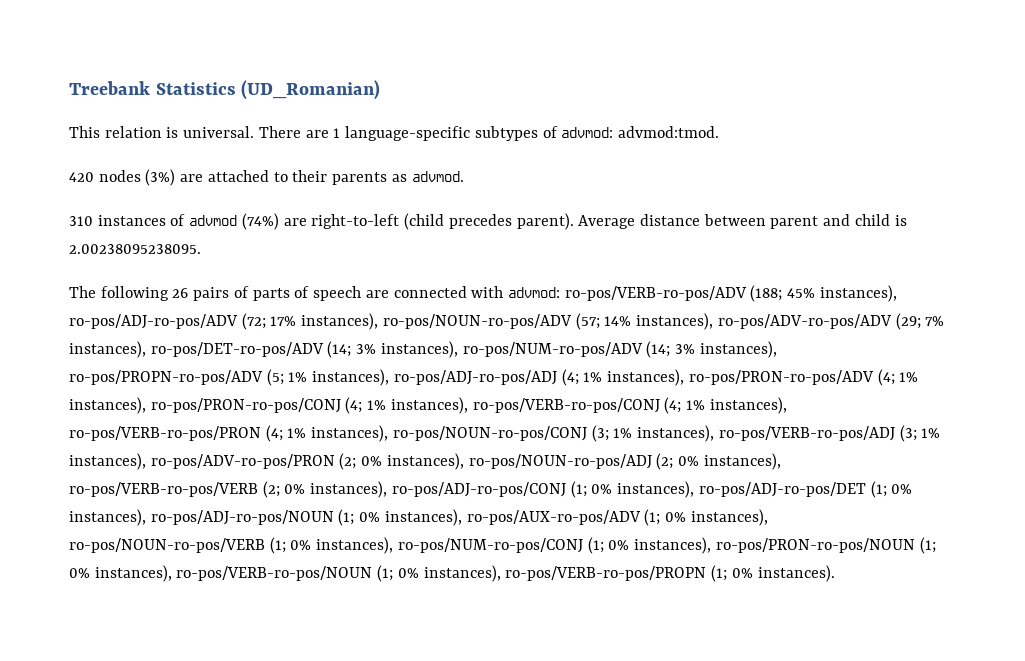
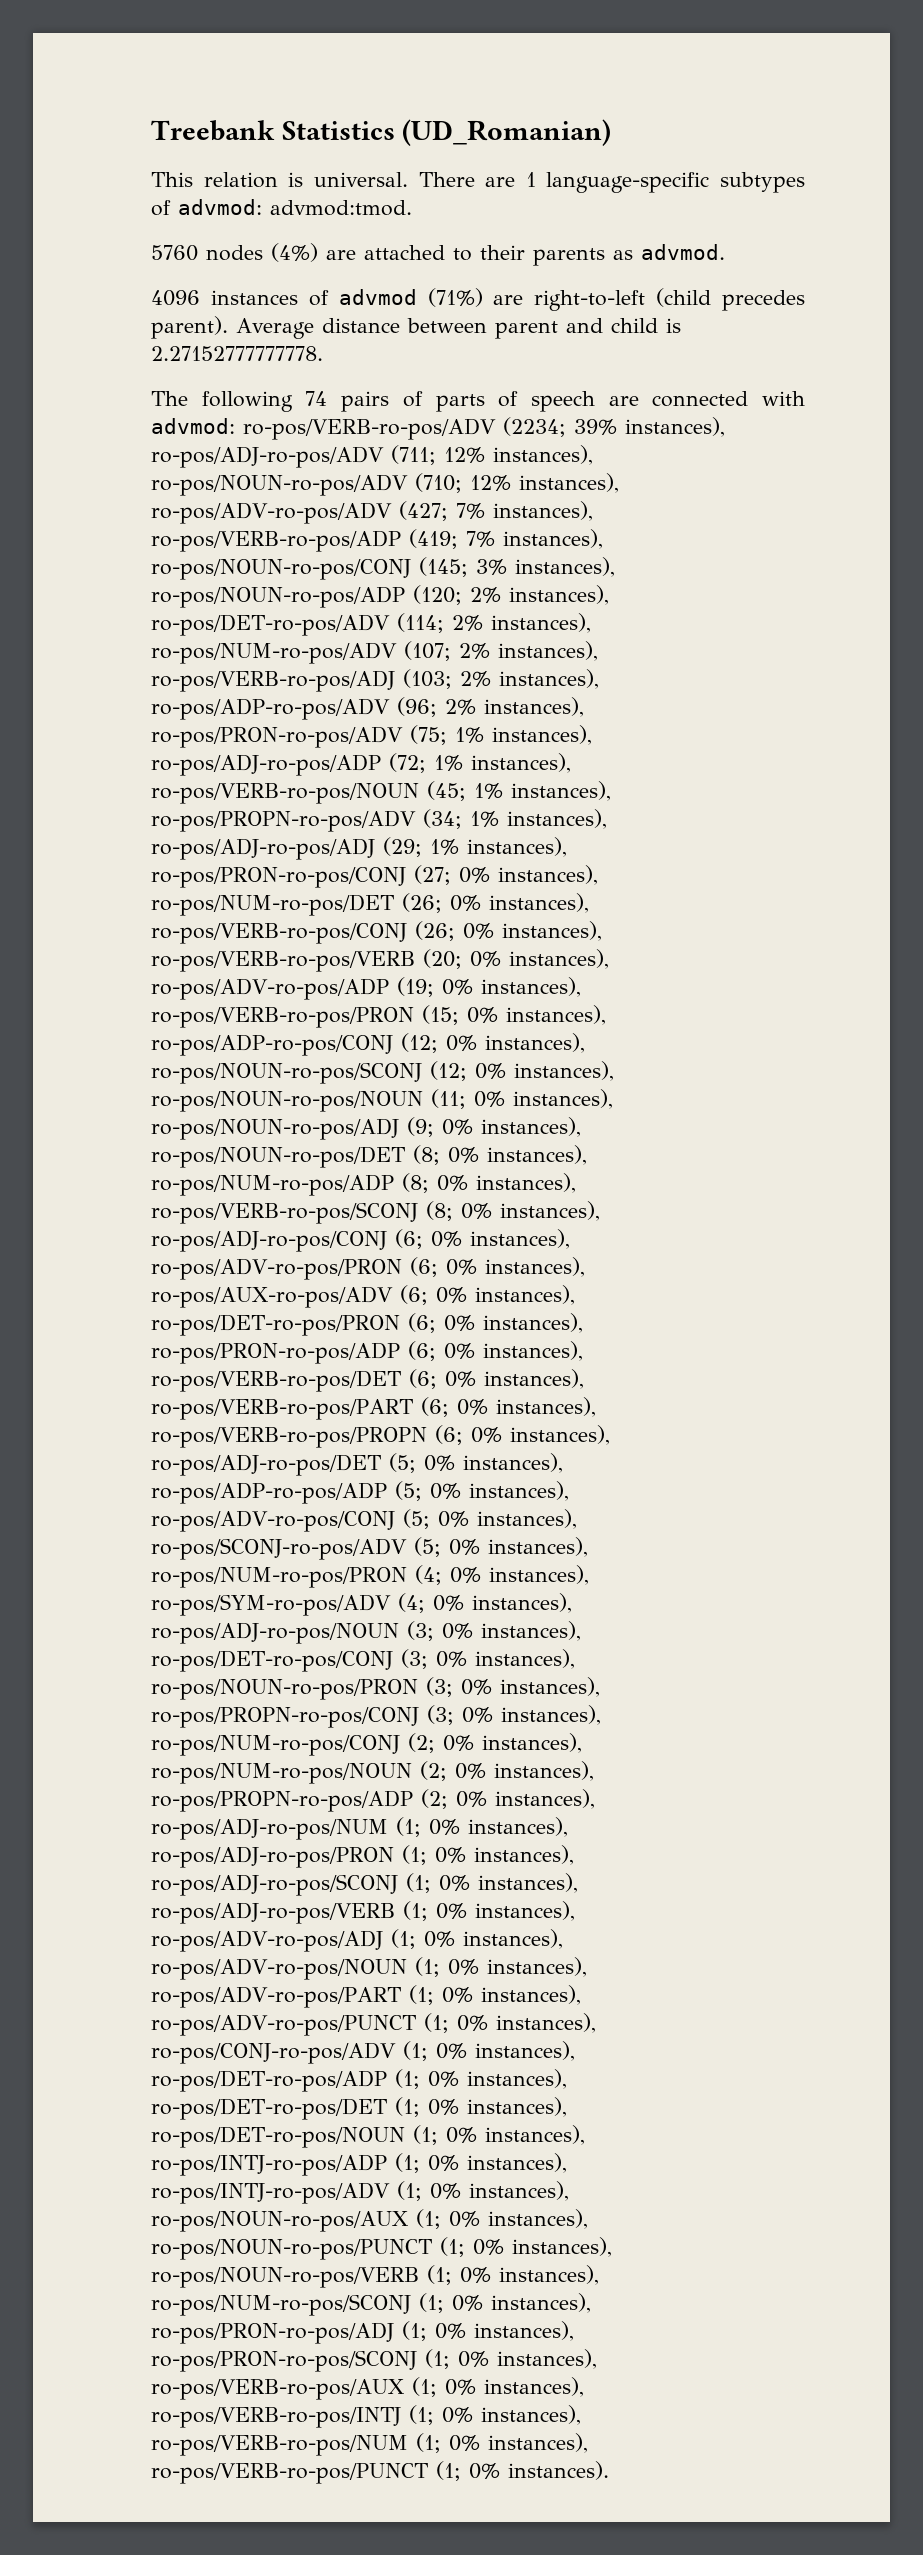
[69,169,176,186] 420 nodes (3%) -> [151,243,318,262] 5760 nodes (4%)
[69,216,93,226] 310 -> [151,290,200,306] 4096
[241,213,279,230] (74%) -> [427,288,483,307] (71%)
[69,244,201,254] 2.00238095238095. -> [151,346,323,361] 2.27152777777778.
[172,288,189,298] 26 -> [305,391,328,406] 74
[750,285,897,302] [69,313,632,330] (188; 45% instances), ro-pos/ADJ-ro-pos/ADV (72; 17% instances), ro-pos/NOUN-ro-pos/ADV (57; 14% -> [503,417,725,437] [151,445,593,468] [151,473,511,496] (2234; 39% instances), ro-pos/ADJ-ro-pos/ADV (711; 12% instances), ro-pos/NOUN-ro-pos/ADV (710; 12%
[895,313,945,330] [69,341,696,358] (29; 7% instances), ro-pos/DET-ro-pos/ADV (14; 3% instances), ro-pos/NUM-ro-pos/ADV (14; 3% -> [399,501,593,521] [151,529,603,552] [151,557,615,580] [151,585,609,608] [151,613,591,636] [151,641,598,664] [151,669,599,692] [151,697,584,720] [151,725,592,748] [151,753,571,776] [151,781,503,804] (427; 7% instances), ro-pos/VERB-ro-pos/ADP (419; 7% instances), ro-pos/NOUN-ro-pos/CONJ (145; 3% instances), ro-pos/NOUN-ro-pos/ADP (120; 2% instances), ro-pos/DET-ro-pos/ADV (114; 2% instances), ro-pos/NUM-ro-pos/ADV (107; 2% instances), ro-pos/VERB-ro-pos/ADJ (103; 2% instances), ro-pos/ADP-ro-pos/ADV (96; 2% instances), ro-pos/PRON-ro-pos/ADV (75; 1% instances), ro-pos/ADJ-ro-pos/ADP (72; 1% instances), ro-pos/VERB-ro-pos/NOUN (45; 1%
[266,369,284,386] (5; -> [423,809,462,829] (34;
[561,369,919,386] [69,397,787,414] [69,425,941,442] [69,453,781,470] [69,481,913,498] [69,509,641,526] (4; 1% instances), ro-pos/PRON-ro-pos/ADV (4; 1% instances), ro-pos/PRON-ro-pos/CONJ (4; 1% instances), ro-pos/VERB-ro-pos/CONJ (4; 1% instances), ro-pos/VERB-ro-pos/PRON (4; 1% instances), ro-pos/NOUN-ro-pos/CONJ (3; 1% instances), ro-pos/VERB-ro-pos/ADJ (3; 1% instances), ro-pos/ADV-ro-pos/PRON (2; 0% instances), ro-pos/NOUN-ro-pos/ADJ (2; 0% instances), ro-pos/VERB-ro-pos/VERB (2; 0% instances), ro-pos/ADJ-ro-pos/CONJ (1; 0% instances), ro-pos/ADJ-ro-pos/DET (1; 0% instances), ro-pos/ADJ-ro-pos/NOUN (1; 0% instances), ro-pos/AUX-ro-pos/ADV -> [383,837,567,857] [151,865,598,888] [151,893,589,916] [151,921,602,944] [151,949,609,972] [151,977,581,1000] [151,1005,606,1028] [151,1033,585,1056] [151,1061,614,1084] [151,1089,613,1112] [151,1117,581,1140] [151,1145,587,1168] [151,1173,576,1196] [151,1201,600,1224] [151,1229,570,1252] [151,1257,585,1280] [151,1285,575,1308] [151,1313,583,1336] [151,1341,583,1364] [151,1369,584,1392] [151,1397,596,1420] [151,1425,610,1448] [151,1453,563,1476] [151,1481,569,1504] [151,1509,577,1532] [151,1537,588,1560] [151,1565,589,1588] [151,1593,572,1616] [151,1621,581,1644] [151,1649,575,1672] [151,1677,600,1700] [151,1705,601,1728] [151,1733,582,1756] [151,1761,594,1784] [151,1789,595,1812] [151,1817,568,1840] [151,1845,574,1868] [151,1873,578,1896] [151,1901,575,1924] [151,1929,563,1952] [151,1957,587,1980] [151,1985,581,2008] [151,2013,596,2036] [151,2041,575,2064] [151,2069,567,2092] [151,2097,567,2120] [151,2125,585,2148] [151,2153,567,2176] [151,2181,569,2204] [151,2209,588,2232] [151,2239,432,2260] (29; 1% instances), ro-pos/PRON-ro-pos/CONJ (27; 0% instances), ro-pos/NUM-ro-pos/DET (26; 0% instances), ro-pos/VERB-ro-pos/CONJ (26; 0% instances), ro-pos/VERB-ro-pos/VERB (20; 0% instances), ro-pos/ADV-ro-pos/ADP (19; 0% instances), ro-pos/VERB-ro-pos/PRON (15; 0% instances), ro-pos/ADP-ro-pos/CONJ (12; 0% instances), ro-pos/NOUN-ro-pos/SCONJ (12; 0% instances), ro-pos/NOUN-ro-pos/NOUN (11; 0% instances), ro-pos/NOUN-ro-pos/ADJ (9; 0% instances), ro-pos/NOUN-ro-pos/DET (8; 0% instances), ro-pos/NUM-ro-pos/ADP (8; 0% instances), ro-pos/VERB-ro-pos/SCONJ (8; 0% instances), ro-pos/ADJ-ro-pos/CONJ (6; 0% instances), ro-pos/ADV-ro-pos/PRON (6; 0% instances), ro-pos/AUX-ro-pos/ADV (6; 0% instances), ro-pos/DET-ro-pos/PRON (6; 0% instances), ro-pos/PRON-ro-pos/ADP (6; 0% instances), ro-pos/VERB-ro-pos/DET (6; 0% instances), ro-pos/VERB-ro-pos/PART (6; 0% instances), ro-pos/VERB-ro-pos/PROPN (6; 0% instances), ro-pos/ADJ-ro-pos/DET (5; 0% instances), ro-pos/ADP-ro-pos/ADP (5; 0% instances), ro-pos/ADV-ro-pos/CONJ (5; 0% instances), ro-pos/SCONJ-ro-pos/ADV (5; 0% instances), ro-pos/NUM-ro-pos/PRON (4; 0% instances), ro-pos/SYM-ro-pos/ADV (4; 0% instances), ro-pos/ADJ-ro-pos/NOUN (3; 0% instances), ro-pos/DET-ro-pos/CONJ (3; 0% instances), ro-pos/NOUN-ro-pos/PRON (3; 0% instances), ro-pos/PROPN-ro-pos/CONJ (3; 0% instances), ro-pos/NUM-ro-pos/CONJ (2; 0% instances), ro-pos/NUM-ro-pos/NOUN (2; 0% instances), ro-pos/PROPN-ro-pos/ADP (2; 0% instances), ro-pos/ADJ-ro-pos/NUM (1; 0% instances), ro-pos/ADJ-ro-pos/PRON (1; 0% instances), ro-pos/ADJ-ro-pos/SCONJ (1; 0% instances), ro-pos/ADJ-ro-pos/VERB (1; 0% instances), ro-pos/ADV-ro-pos/ADJ (1; 0% instances), ro-pos/ADV-ro-pos/NOUN (1; 0% instances), ro-pos/ADV-ro-pos/PART (1; 0% instances), ro-pos/ADV-ro-pos/PUNCT (1; 0% instances), ro-pos/CONJ-ro-pos/ADV (1; 0% instances), ro-pos/DET-ro-pos/ADP (1; 0% instances), ro-pos/DET-ro-pos/DET (1; 0% instances), ro-pos/DET-ro-pos/NOUN (1; 0% instances), ro-pos/INTJ-ro-pos/ADP (1; 0% instances), ro-pos/INTJ-ro-pos/ADV (1; 0% instances), ro-pos/NOUN-ro-pos/AUX (1; 0% instances), ro-pos/NOUN-ro-pos/PUNCT
[397,537,936,554] [69,565,707,582] ro-pos/NUM-ro-pos/CONJ (1; 0% instances), ro-pos/PRON-ro-pos/NOUN (1; 0% instances), ro-pos/VERB-ro-pos/NOUN (1; 0% instances), ro-pos/VERB-ro-pos/PROPN -> [151,2293,591,2316] [151,2321,574,2344] [151,2349,597,2372] [151,2377,584,2400] [151,2405,581,2428] [151,2433,588,2456] [151,2463,428,2484] ro-pos/NUM-ro-pos/SCONJ (1; 0% instances), ro-pos/PRON-ro-pos/ADJ (1; 0% instances), ro-pos/PRON-ro-pos/SCONJ (1; 0% instances), ro-pos/VERB-ro-pos/AUX (1; 0% instances), ro-pos/VERB-ro-pos/INTJ (1; 0% instances), ro-pos/VERB-ro-pos/NUM (1; 0% instances), ro-pos/VERB-ro-pos/PUNCT

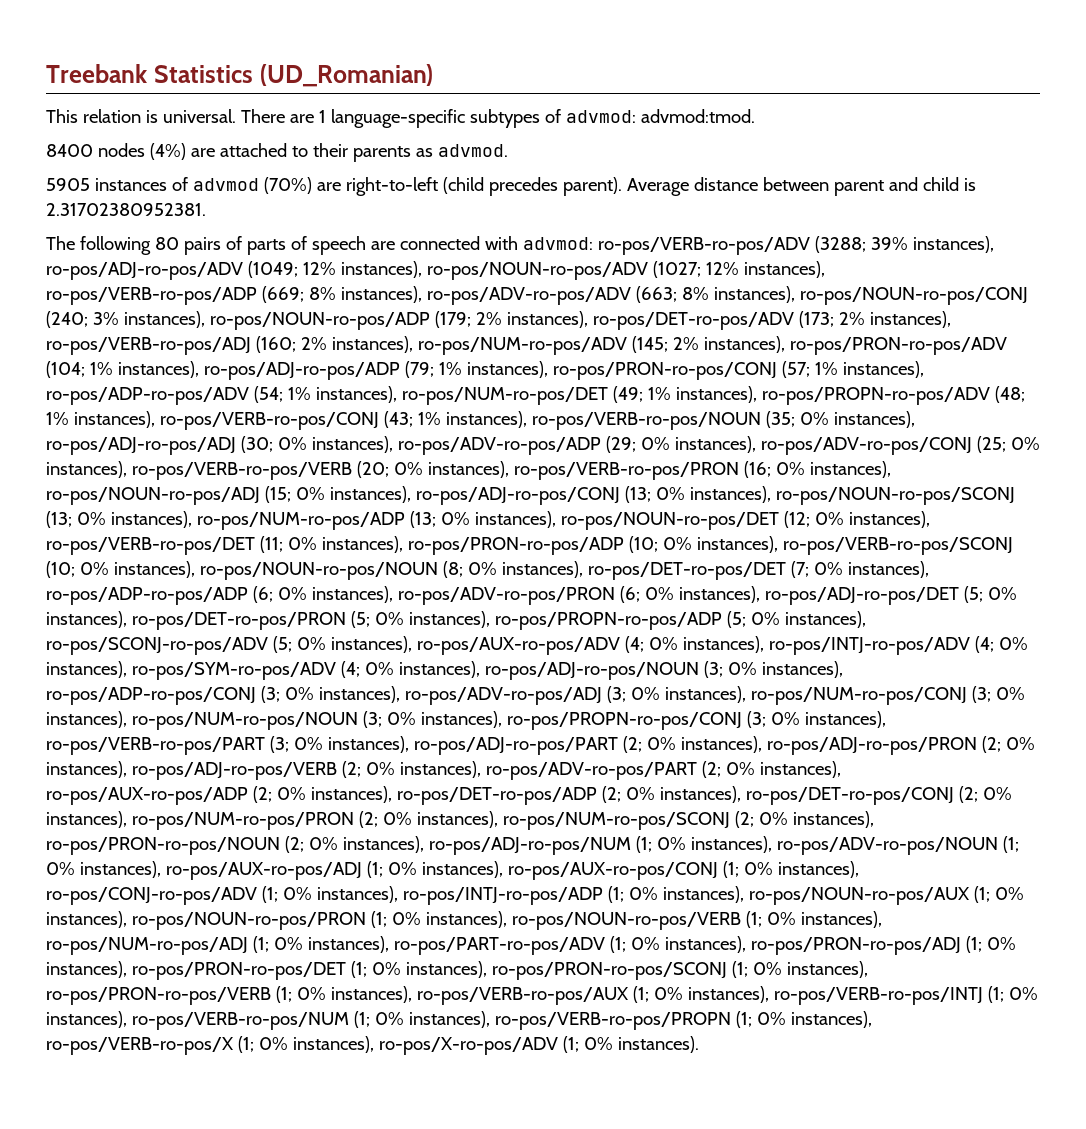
[151,245,198,261] 5760 -> [46,144,93,157] 8400
[151,290,200,306] 4096 -> [46,178,90,191] 5905
[427,288,483,307] (71%) -> [263,177,312,194] (70%)
[151,346,323,361] 2.27152777777778. -> [46,203,206,216] 2.31702380952381.
[305,391,328,406] 74 -> [154,237,179,250] 80
[503,417,566,437] (2234; -> [814,236,866,253] (3288;
[391,445,436,465] (711; -> [247,261,298,278] (1049;
[415,473,619,493] [151,501,593,524] [151,529,495,552] (710; 12% instances), ro-pos/ADV-ro-pos/ADV (427; 7% instances), ro-pos/VERB-ro-pos/ADP (419; 7% -> [652,261,825,278] [46,286,709,305] (1027; 12% instances), ro-pos/VERB-ro-pos/ADP (669; 8% instances), ro-pos/ADV-ro-pos/ADV (663; 8%
[419,557,468,577] (145; -> [46,311,88,328] (240;
[413,585,462,605] (120; -> [434,311,471,328] (179;
[397,613,591,633] [151,641,598,664] [151,669,599,692] [151,697,437,720] (114; 2% instances), ro-pos/NUM-ro-pos/ADV (107; 2% instances), ro-pos/VERB-ro-pos/ADJ (103; 2% instances), ro-pos/ADP-ro-pos/ADV (96; -> [798,311,951,328] [46,336,668,355] (173; 2% instances), ro-pos/VERB-ro-pos/ADJ (160; 2% instances), ro-pos/NUM-ro-pos/ADV (145;
[410,725,447,745] (75; -> [46,361,85,378] (104;
[389,753,571,773] [151,781,611,804] [151,809,607,832] [151,837,567,860] [151,865,598,888] [151,893,589,916] [151,921,455,944] (72; 1% instances), ro-pos/VERB-ro-pos/NOUN (45; 1% instances), ro-pos/PROPN-ro-pos/ADV (34; 1% instances), ro-pos/ADJ-ro-pos/ADJ (29; 1% instances), ro-pos/PRON-ro-pos/CONJ (27; 0% instances), ro-pos/NUM-ro-pos/DET (26; 0% instances), ro-pos/VERB-ro-pos/CONJ (26; -> [404,361,924,380] [46,386,1025,405] [46,411,915,430] [46,436,1006,455] (79; 1% instances), ro-pos/PRON-ro-pos/CONJ (57; 1% instances), ro-pos/ADP-ro-pos/ADV (54; 1% instances), ro-pos/NUM-ro-pos/DET (49; 1% instances), ro-pos/PROPN-ro-pos/ADV (48; 1% instances), ro-pos/VERB-ro-pos/CONJ (43; 1% instances), ro-pos/VERB-ro-pos/NOUN (35; 0% instances), ro-pos/ADJ-ro-pos/ADJ (30; 0% instances), ro-pos/ADV-ro-pos/ADP (29; 0% instances), ro-pos/ADV-ro-pos/CONJ (25;
[151,977,581,1000] [151,1007,414,1028] ro-pos/ADV-ro-pos/ADP (19; 0% instances), ro-pos/VERB-ro-pos/PRON -> [513,461,891,480] [46,487,260,505] ro-pos/VERB-ro-pos/PRON (16; 0% instances), ro-pos/NOUN-ro-pos/ADJ
[151,1033,585,1056] [151,1061,614,1084] [151,1089,613,1112] [151,1117,581,1140] [151,1145,587,1168] [151,1173,576,1196] [151,1201,600,1224] [151,1230,387,1252] ro-pos/ADP-ro-pos/CONJ (12; 0% instances), ro-pos/NOUN-ro-pos/SCONJ (12; 0% instances), ro-pos/NOUN-ro-pos/NOUN (11; 0% instances), ro-pos/NOUN-ro-pos/ADJ (9; 0% instances), ro-pos/NOUN-ro-pos/DET (8; 0% instances), ro-pos/NUM-ro-pos/ADP (8; 0% instances), ro-pos/VERB-ro-pos/SCONJ (8; 0% instances), ro-pos/ADJ-ro-pos/CONJ -> [415,486,1015,505] [46,511,930,530] [46,536,1013,555] [46,561,929,580] [46,587,248,605] ro-pos/ADJ-ro-pos/CONJ (13; 0% instances), ro-pos/NOUN-ro-pos/SCONJ (13; 0% instances), ro-pos/NUM-ro-pos/ADP (13; 0% instances), ro-pos/NOUN-ro-pos/DET (12; 0% instances), ro-pos/VERB-ro-pos/DET (11; 0% instances), ro-pos/PRON-ro-pos/ADP (10; 0% instances), ro-pos/VERB-ro-pos/SCONJ (10; 0% instances), ro-pos/NOUN-ro-pos/NOUN (8; 0% instances), ro-pos/DET-ro-pos/DET (7; 0% instances), ro-pos/ADP-ro-pos/ADP
[151,1285,575,1308] [151,1313,583,1336] [151,1341,583,1364] [151,1369,584,1392] [151,1397,596,1420] [151,1425,610,1448] ro-pos/AUX-ro-pos/ADV (6; 0% instances), ro-pos/DET-ro-pos/PRON (6; 0% instances), ro-pos/PRON-ro-pos/ADP (6; 0% instances), ro-pos/VERB-ro-pos/DET (6; 0% instances), ro-pos/VERB-ro-pos/PART (6; 0% instances), ro-pos/VERB-ro-pos/PROPN (6; 0% instances), -> (760, 594) none
[151,1481,569,1504] [151,1510,395,1532] ro-pos/ADP-ro-pos/ADP (5; 0% instances), ro-pos/ADV-ro-pos/CONJ -> [131,611,722,630] ro-pos/DET-ro-pos/PRON (5; 0% instances), ro-pos/PROPN-ro-pos/ADP
[151,1567,407,1588] ro-pos/NUM-ro-pos/PRON -> [416,636,970,655] ro-pos/AUX-ro-pos/ADV (4; 0% instances), ro-pos/INTJ-ro-pos/ADV
[151,1649,575,1672] [151,1679,418,1700] ro-pos/DET-ro-pos/CONJ (3; 0% instances), ro-pos/NOUN-ro-pos/PRON -> [46,686,1025,705] [46,711,358,730] ro-pos/ADP-ro-pos/CONJ (3; 0% instances), ro-pos/ADV-ro-pos/ADJ (3; 0% instances), ro-pos/NUM-ro-pos/CONJ (3; 0% instances), ro-pos/NUM-ro-pos/NOUN
[151,1733,582,1756] [151,1761,594,1784] [151,1790,413,1812] ro-pos/NUM-ro-pos/CONJ (2; 0% instances), ro-pos/NUM-ro-pos/NOUN (2; 0% instances), ro-pos/PROPN-ro-pos/ADP -> [46,736,1035,755] [46,761,841,780] [46,786,1012,805] [46,811,874,830] [46,837,280,855] ro-pos/VERB-ro-pos/PART (3; 0% instances), ro-pos/ADJ-ro-pos/PART (2; 0% instances), ro-pos/ADJ-ro-pos/PRON (2; 0% instances), ro-pos/ADJ-ro-pos/VERB (2; 0% instances), ro-pos/ADV-ro-pos/PART (2; 0% instances), ro-pos/AUX-ro-pos/ADP (2; 0% instances), ro-pos/DET-ro-pos/ADP (2; 0% instances), ro-pos/DET-ro-pos/CONJ (2; 0% instances), ro-pos/NUM-ro-pos/PRON (2; 0% instances), ro-pos/NUM-ro-pos/SCONJ (2; 0% instances), ro-pos/PRON-ro-pos/NOUN
[151,1845,574,1868] [151,1873,578,1896] [151,1901,575,1924] [151,1929,563,1952] ro-pos/ADJ-ro-pos/PRON (1; 0% instances), ro-pos/ADJ-ro-pos/SCONJ (1; 0% instances), ro-pos/ADJ-ro-pos/VERB (1; 0% instances), ro-pos/ADV-ro-pos/ADJ (1; 0% instances), -> (772, 844) none
[151,1985,581,2008] [151,2014,416,2036] ro-pos/ADV-ro-pos/PART (1; 0% instances), ro-pos/ADV-ro-pos/PUNCT -> [165,861,718,880] ro-pos/AUX-ro-pos/ADJ (1; 0% instances), ro-pos/AUX-ro-pos/CONJ
[151,2069,567,2092] [151,2097,567,2120] [151,2125,585,2148] [151,2153,567,2176] [151,2182,390,2204] ro-pos/DET-ro-pos/ADP (1; 0% instances), ro-pos/DET-ro-pos/DET (1; 0% instances), ro-pos/DET-ro-pos/NOUN (1; 0% instances), ro-pos/INTJ-ro-pos/ADP (1; 0% instances), ro-pos/INTJ-ro-pos/ADV -> [402,887,603,905] ro-pos/INTJ-ro-pos/ADP
[151,2239,432,2260] ro-pos/NOUN-ro-pos/PUNCT -> [131,912,366,930] ro-pos/NOUN-ro-pos/PRON
[151,2294,411,2316] ro-pos/NUM-ro-pos/SCONJ -> [46,936,605,955] ro-pos/NUM-ro-pos/ADJ (1; 0% instances), ro-pos/PART-ro-pos/ADV
[151,2350,417,2372] ro-pos/PRON-ro-pos/SCONJ -> [131,961,868,980] [46,987,271,1005] ro-pos/PRON-ro-pos/DET (1; 0% instances), ro-pos/PRON-ro-pos/SCONJ (1; 0% instances), ro-pos/PRON-ro-pos/VERB
[151,2463,428,2484] ro-pos/VERB-ro-pos/PUNCT -> [494,1011,872,1030] [46,1036,558,1055] ro-pos/VERB-ro-pos/PROPN (1; 0% instances), ro-pos/VERB-ro-pos/X (1; 0% instances), ro-pos/X-ro-pos/ADV

